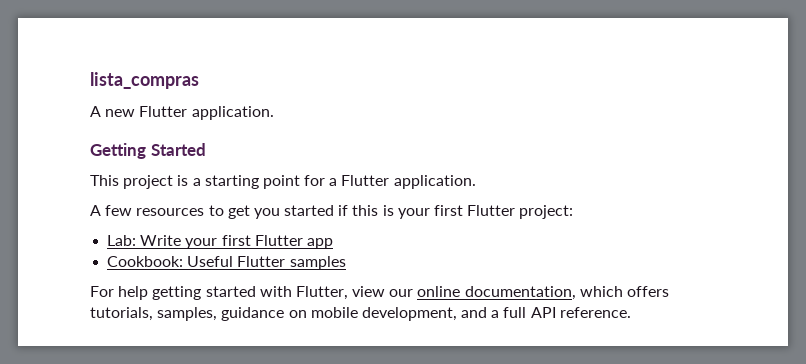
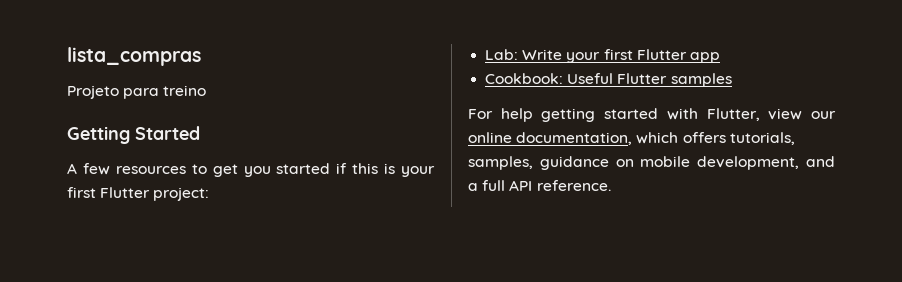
[90,106,274,120] [90,143,206,159] [90,175,476,189] A new Flutter application. // Getting Started // This project is a starting point for a Flutter application. -> [67,85,207,99] [67,126,200,144] Projeto para treino // Getting Started

